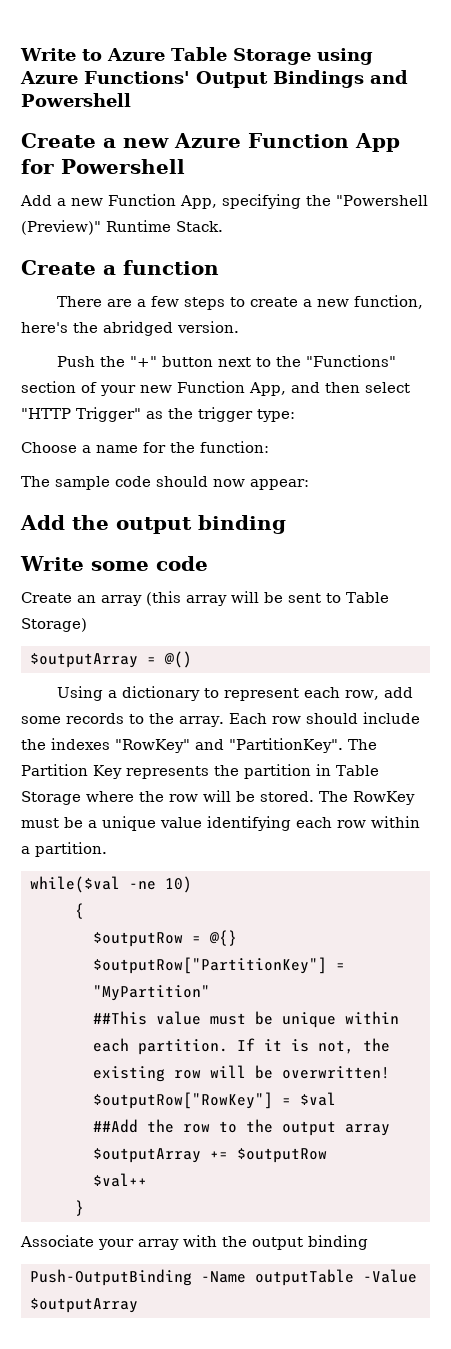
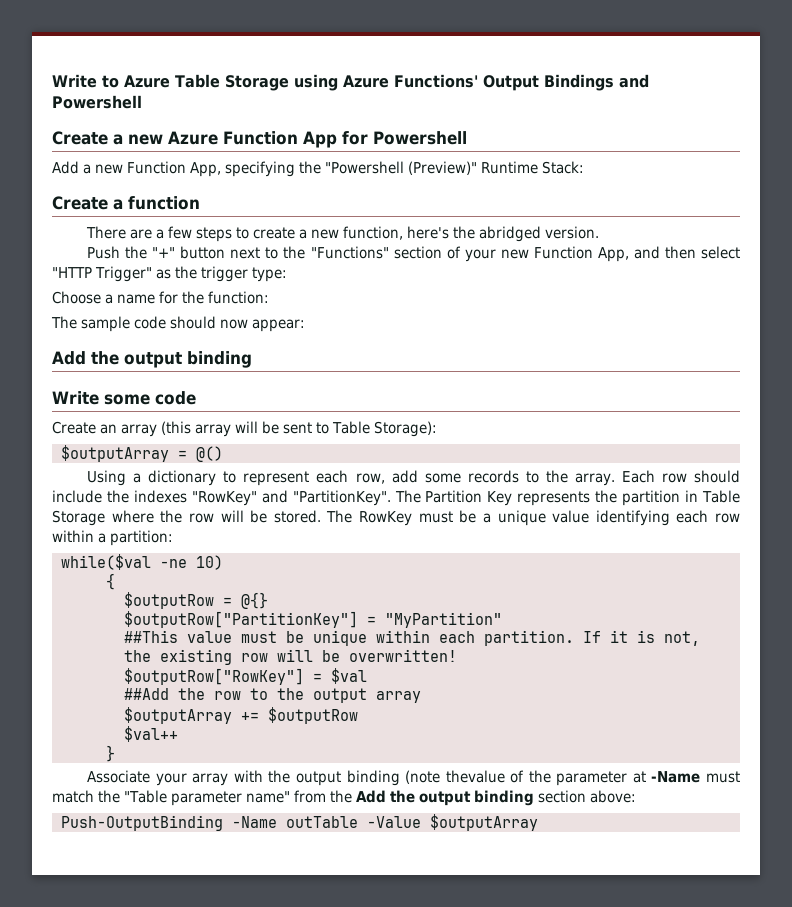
[176,221,223,232] Stack. -> [542,161,584,174] Stack:
[21,618,87,632] Storage) -> [373,421,437,437] Storage):
[35,842,107,857] partition. -> [110,530,173,546] partition:
(368, 1242) none -> [405,770,741,786] [52,790,636,806] (note thevalue of the parameter at -Name must match the "Table parameter name" from the Add the output binding section above:
[255,1269,354,1286] outputTable -> [285,816,358,828] outTable

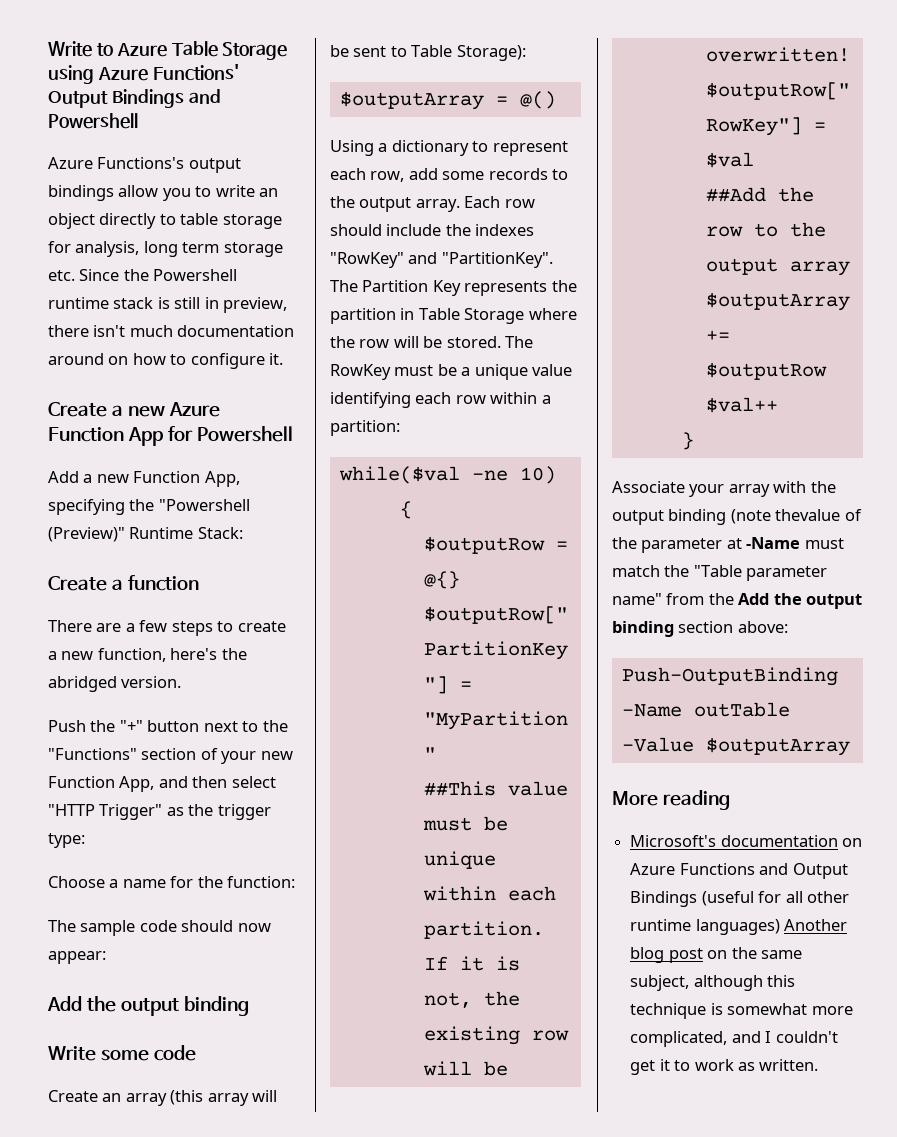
(142, 102) none -> [48,157,241,173] [48,185,279,201] [48,213,282,229] [48,241,283,257] [48,269,238,281] [48,297,288,313] [48,325,295,337] [48,353,284,369] // Azure Functions's output bindings allow you to write an object directly to table storage for analysis, long term storage etc. Since the Powershell runtime stack is still in preview, there isn't much documentation around on how to configure it.
(568, 476) none -> [359,197,412,212] output
(538, 822) none -> [612,790,731,810] [630,835,863,847] [630,863,848,879] [630,891,849,907] [630,919,848,935] [630,947,802,963] [630,975,796,991] [630,1003,853,1019] [630,1031,838,1047] [630,1059,819,1075] // More reading // Microsoft's documentation on Azure Functions and Output Bindings (useful for all other runtime languages) Another blog post on the same subject, although this technique is somewhat more complicated, and I couldn't get it to work as written.

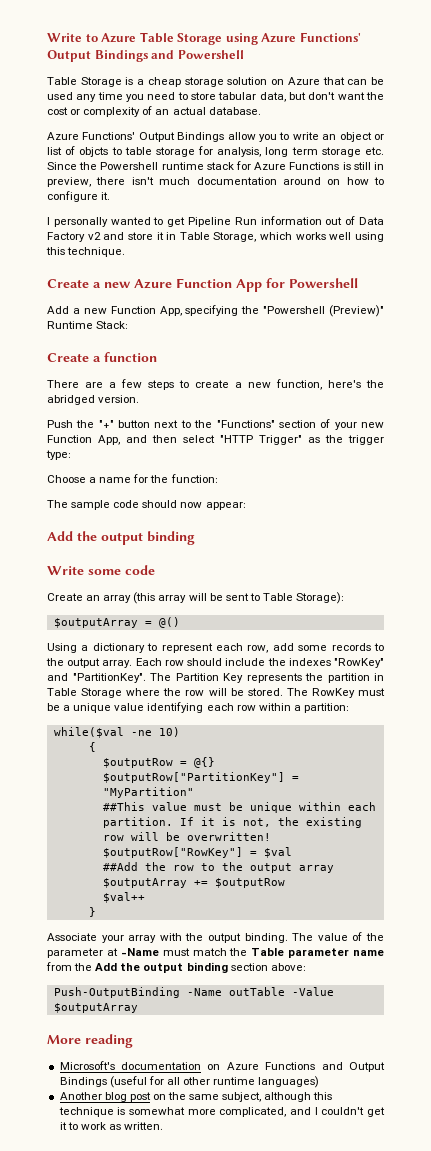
[48,157,241,173] [48,185,114,201] Azure Functions's output bindings -> [47,77,384,87] [47,92,384,102] [47,106,261,117] [47,132,225,142] Table Storage is a cheap storage solution on Azure that can be used any time you need to store tabular data, but don't want the cost or complexity of an actual database. // Azure Functions' Output Bindings
[99,213,157,229] directly -> [374,134,384,140] [47,146,109,157] or list of objcts
(154, 303) none -> [236,161,340,170] for Azure Functions
(284, 359) none -> [47,216,385,227] [47,232,384,242] [46,247,126,257] // I personally wanted to get Pipeline Run information out of Data Factory v2 and store it in Table Storage, which works well using this technique.
[668,509,841,525] binding (note thevalue -> [244,933,348,943] binding. The value
[693,565,828,581] [612,593,662,605] "Table parameter name" -> [251,948,384,958] Table parameter name
(780, 927) none -> (320, 1082) //

